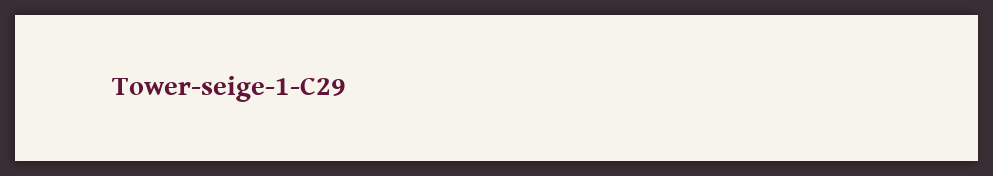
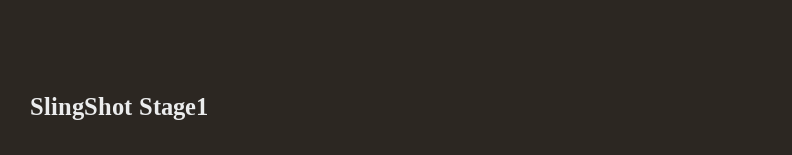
[112,76,346,102] Tower-seige-1-C29 -> [30,97,208,120] SlingShot Stage1

